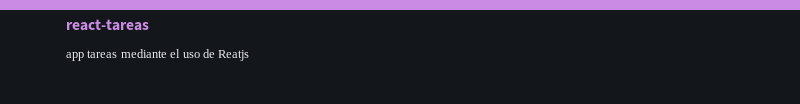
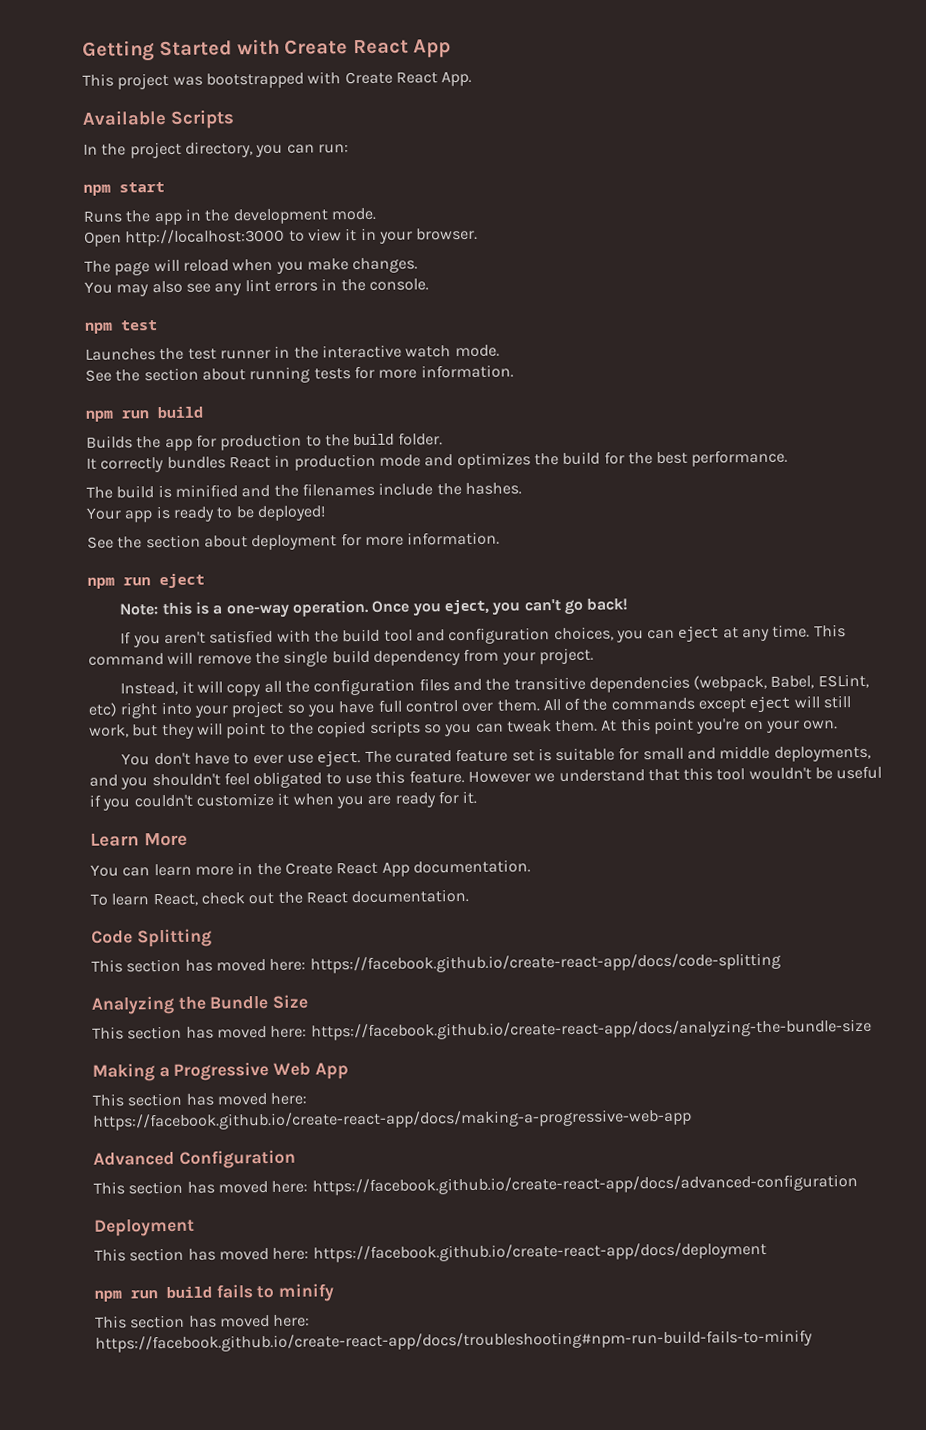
[66,19,149,31] [66,49,250,61] react-tareas // app tareas mediante el uso de Reatjs -> [82,38,451,62] [82,70,473,90] [82,109,235,129] [83,141,349,159] [83,181,165,196] [83,207,376,226] [84,227,479,247] [84,257,419,276] [84,278,429,297] [85,320,158,334] [85,344,500,361] [85,364,514,384] [85,406,203,422] [86,432,443,452] [86,449,789,473] [86,482,522,499] [86,505,326,523] [87,531,501,551] [87,573,205,589] [119,598,629,619] [120,624,846,648] [88,647,594,667] [120,673,869,697] [88,695,852,719] [89,717,839,740] [121,745,871,767] [89,765,883,790] [89,790,478,811] [90,832,188,847] [90,859,531,877] [90,888,470,907] [91,928,212,948] [91,952,781,974] [91,994,309,1015] [92,1018,872,1041] [92,1061,349,1082] [92,1092,308,1107] [93,1108,692,1131] [93,1149,296,1169] [93,1174,858,1196] [94,1218,195,1237] [94,1241,767,1263] [94,1283,335,1302] [95,1314,311,1329] [95,1329,813,1353] Getting Started with Create React App // This project was bootstrapped with Create React App. // Available Scripts // In the project directory, you can run: // npm start // Runs the app in the development mode. // Open http://localhost:3000 to view it in your browser. // The page will reload when you make changes. // You may also see any lint errors in the console. // npm test // Launches the test runner in the interactive watch mode. // See the section about running tests for more information. // npm run build // Builds the app for production to the build folder. // It correctly bundles React in production mode and optimizes the build for the best performance. // The build is minified and the filenames include the hashes. // Your app is ready to be deployed! // See the section about deployment for more information. // npm run eject // Note: this is a one-way operation. Once you eject, you can't go back! // If you aren't satisfied with the build tool and configuration choices, you can eject at any time. This command will remove the single build dependency from your project. // Instead, it will copy all the configuration files and the transitive dependencies (webpack, Babel, ESLint, etc) right into your project so you have full control over them. All of the commands except eject will still work, but they will point to the copied scripts so you can tweak them. At this point you're on your own. // You don't have to ever use eject. The curated feature set is suitable for small and middle deployments, and you shouldn't feel obligated to use this feature. However we understand that this tool wouldn't be useful if you couldn't customize it when you are ready for it. // Learn More // You can learn more in the Create React App documentation. // To learn React, check out the React documentation. // Code Splitting // This section has moved here: https://facebook.github.io/create-react-app/docs/code-splitting // Analyzing the Bundle Size // This section has moved here: https://facebook.github.io/create-react-app/docs/analyzing-the-bundle-size // Making a Progressive Web App // This section has moved here: https://facebook.github.io/create-react-app/docs/making-a-progressive-web-app // Advanced Configuration // This section has moved here: https://facebook.github.io/create-react-app/docs/advanced-configuration // Deployment // This section has moved here: https://facebook.github.io/create-react-app/docs/deployment // npm run build fails to minify // This section has moved here: https://facebook.github.io/create-react-app/docs/troubleshooting#npm-run-build-fails-to-minify

